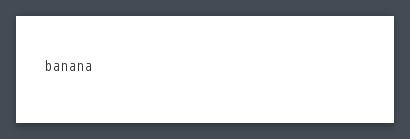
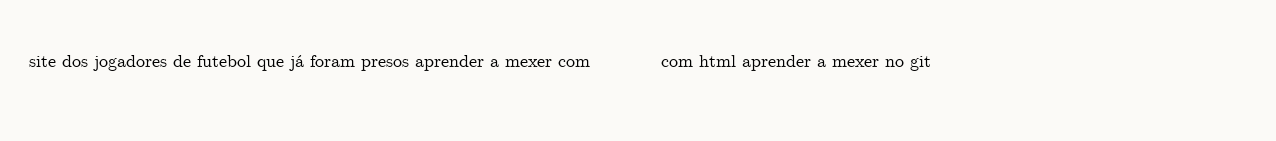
[44,60,92,71] banana -> [29,55,931,71] site dos jogadores de futebol que já foram presos aprender a mexer com com html aprender a mexer no git

